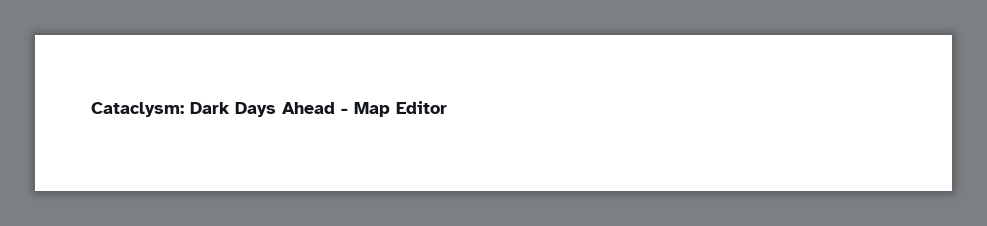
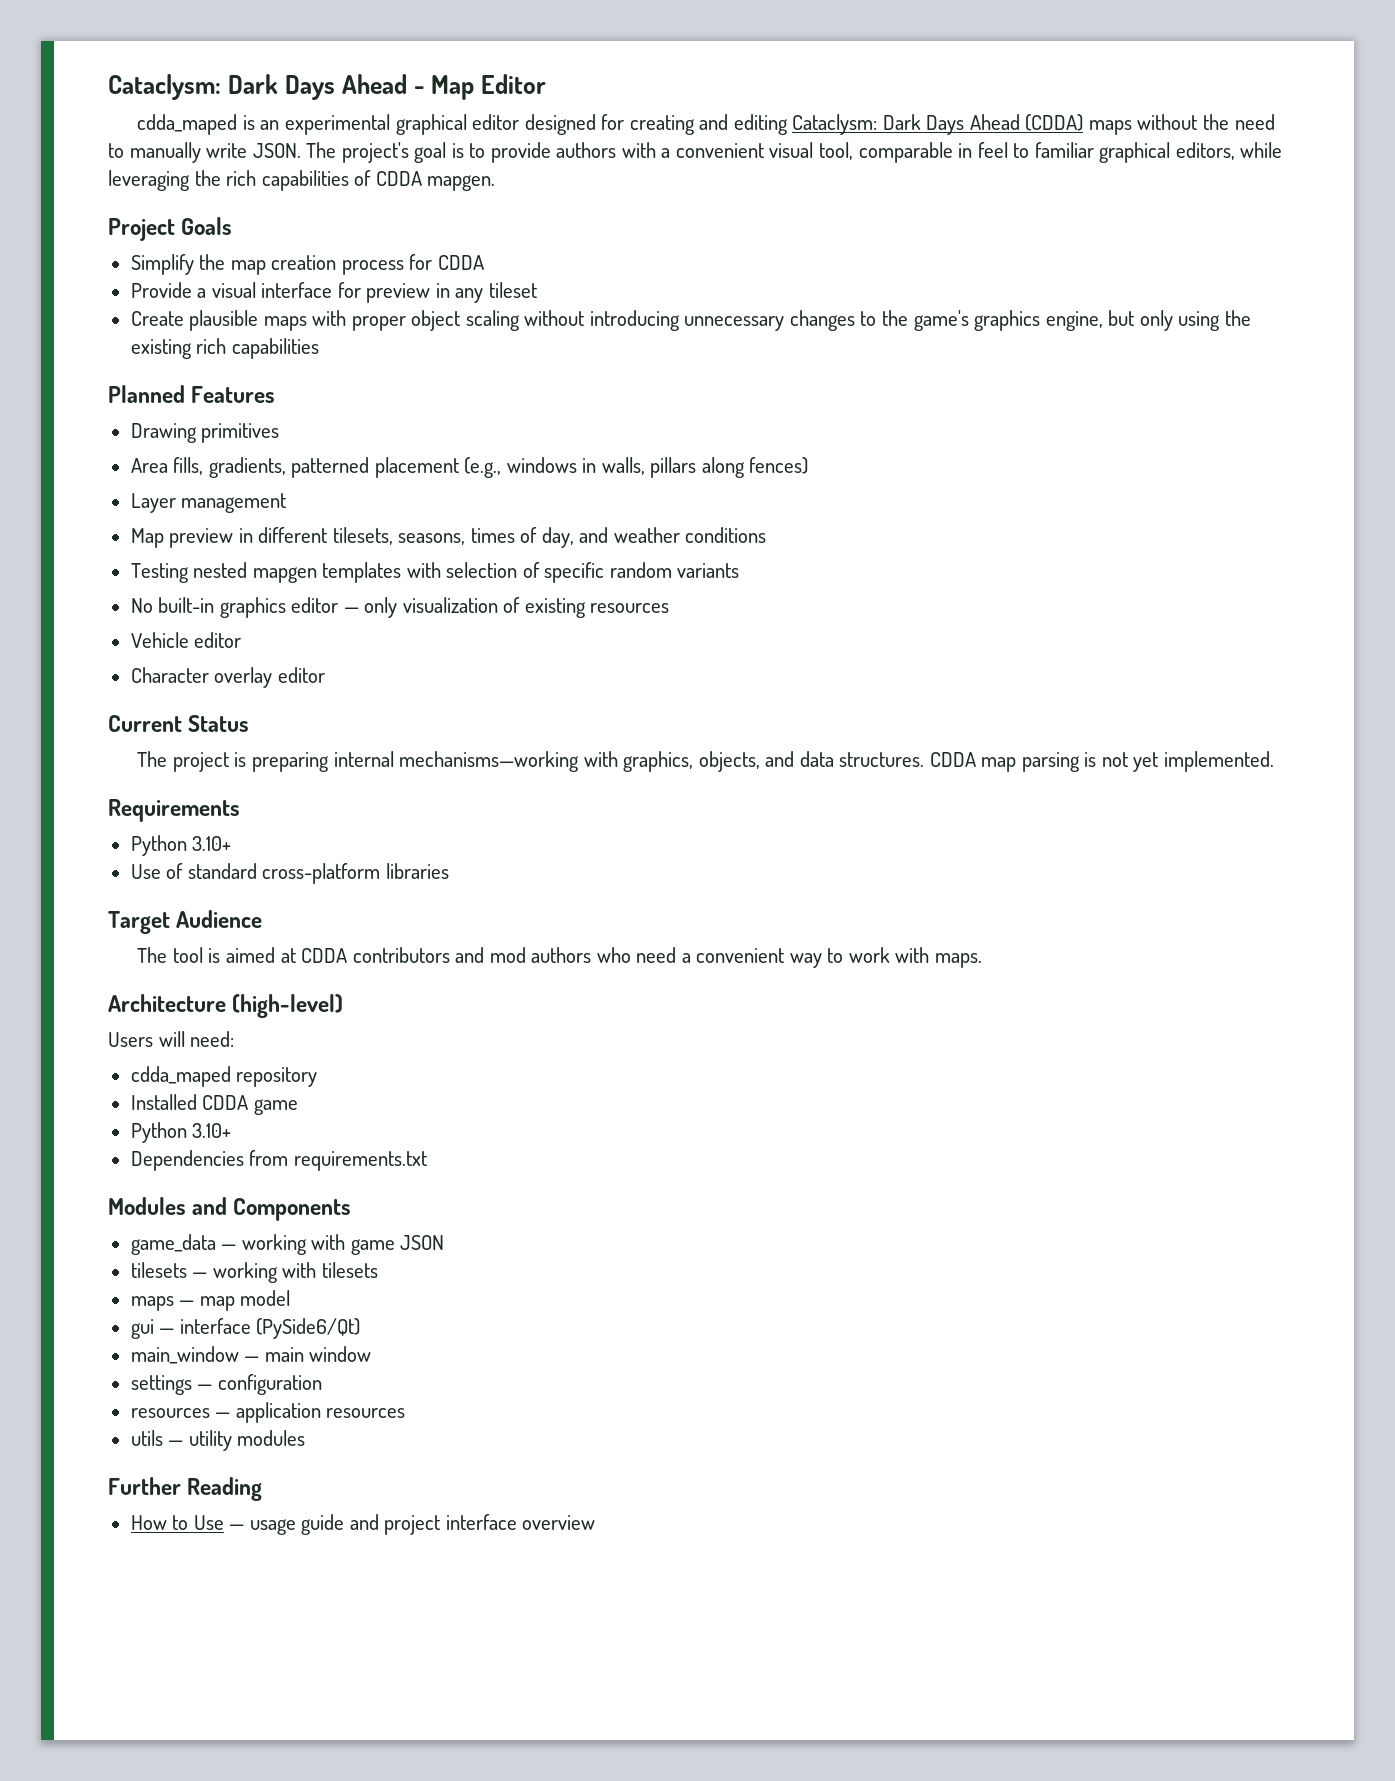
(447, 107) none -> [137,114,1275,135] [108,142,1283,163] [108,170,496,191] [108,217,233,241] [130,254,484,275] [130,282,537,303] [130,310,1251,331] [130,338,319,359] [108,385,276,403] [130,423,280,443] [130,457,809,478] [130,493,287,513] [130,527,767,548] [130,562,740,583] [130,597,670,618] [130,632,242,648] [130,667,325,688] [108,715,250,732] [137,751,1275,772] [108,799,240,822] [130,835,232,856] [130,863,449,884] [108,910,263,934] [137,947,983,968] [108,994,344,1018] [108,1031,235,1047] [130,1066,318,1087] [130,1094,298,1115] [130,1122,232,1143] [130,1150,427,1171] [108,1197,352,1221] [130,1234,445,1255] [130,1262,378,1283] [130,1290,291,1311] [130,1318,361,1339] [130,1346,372,1364] [130,1374,322,1395] [130,1402,406,1423] [130,1430,306,1451] [108,1477,263,1501] [130,1514,596,1535] // cdda_maped is an experimental graphical editor designed for creating and editing Cataclysm: Dark Days Ahead (CDDA) maps without the need to manually write JSON. The project's goal is to provide authors with a convenient visual tool, comparable in feel to familiar graphical editors, while leveraging the rich capabilities of CDDA mapgen. // Project Goals // Simplify the map creation process for CDDA // Provide a visual interface for preview in any tileset // Create plausible maps with proper object scaling without introducing unnecessary changes to the game's graphics engine, but only using the existing rich capabilities // Planned Features // Drawing primitives // Area fills, gradients, patterned placement (e.g., windows in walls, pillars along fences) // Layer management // Map preview in different tilesets, seasons, times of day, and weather conditions // Testing nested mapgen templates with selection of specific random variants // No built-in graphics editor — only visualization of existing resources // Vehicle editor // Character overlay editor // Current Status // The project is preparing internal mechanisms—working with graphics, objects, and data structures. CDDA map parsing is not yet implemented. // Requirements // Python 3.10+ // Use of standard cross-platform libraries // Target Audience // The tool is aimed at CDDA contributors and mod authors who need a convenient way to work with maps. // Architecture (high-level) // Users will need: // cdda_maped repository // Installed CDDA game // Python 3.10+ // Dependencies from requirements.txt // Modules and Components // game_data — working with game JSON // tilesets — working with tilesets // maps — map model // gui — interface (PySide6/Qt) // main_window — main window // settings — configuration // resources — application resources // utils — utility modules // Further Reading // How to Use — usage guide and project interface overview

